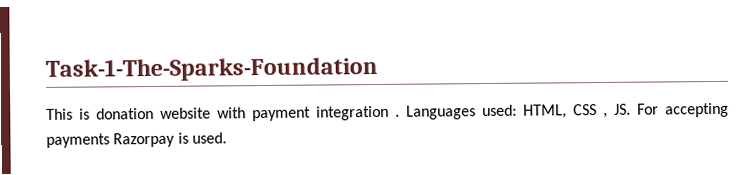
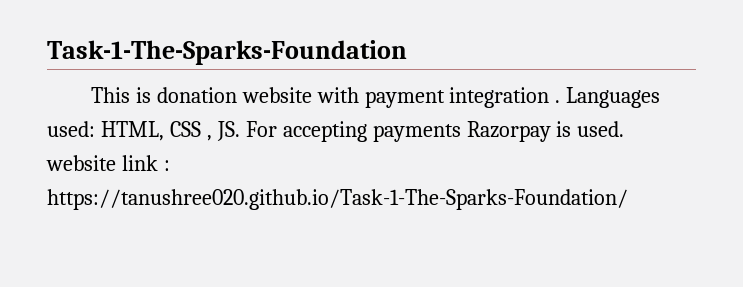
(227, 138) none -> [46,155,170,171] [47,189,628,210] website link : https://tanushree020.github.io/Task-1-The-Sparks-Foundation/

